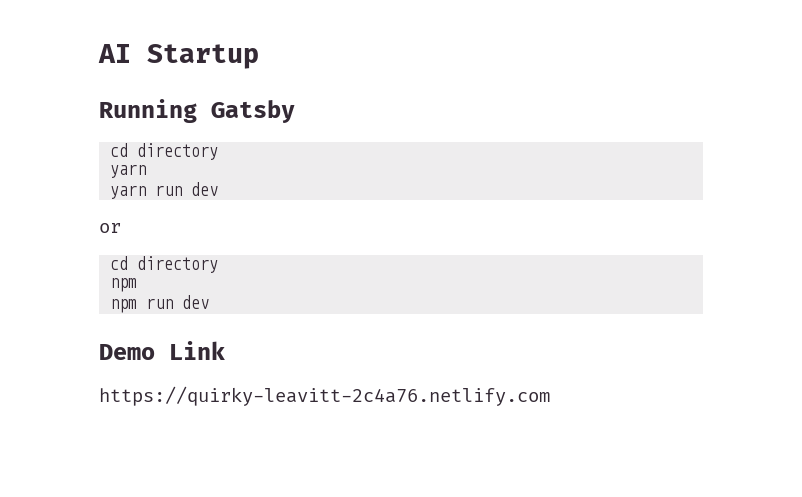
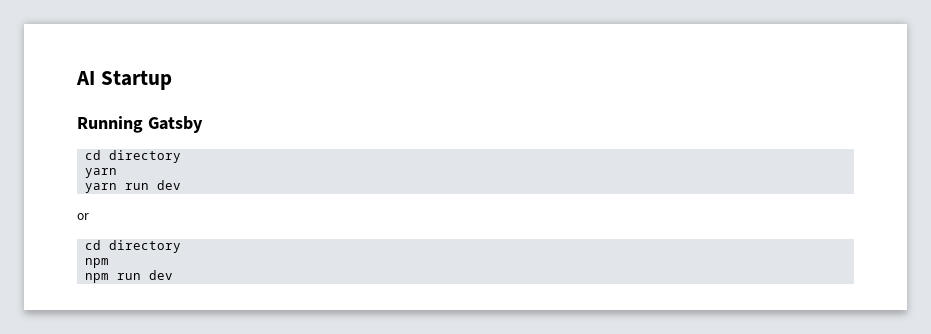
[99,341,225,360] [99,386,550,406] // Demo Link // https://quirky-leavitt-2c4a76.netlify.com -> (174, 275) none

